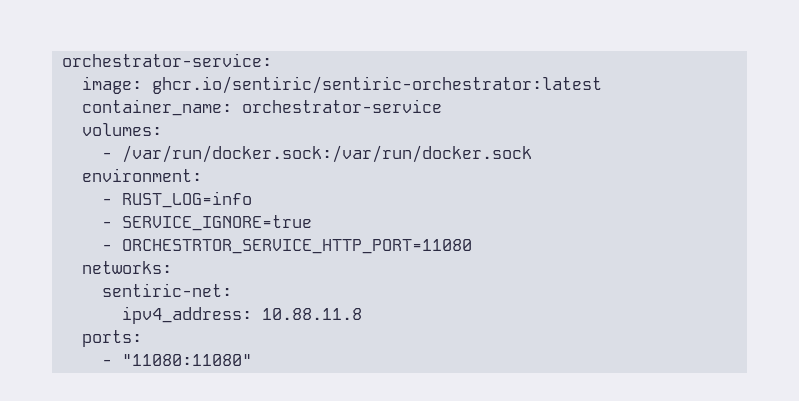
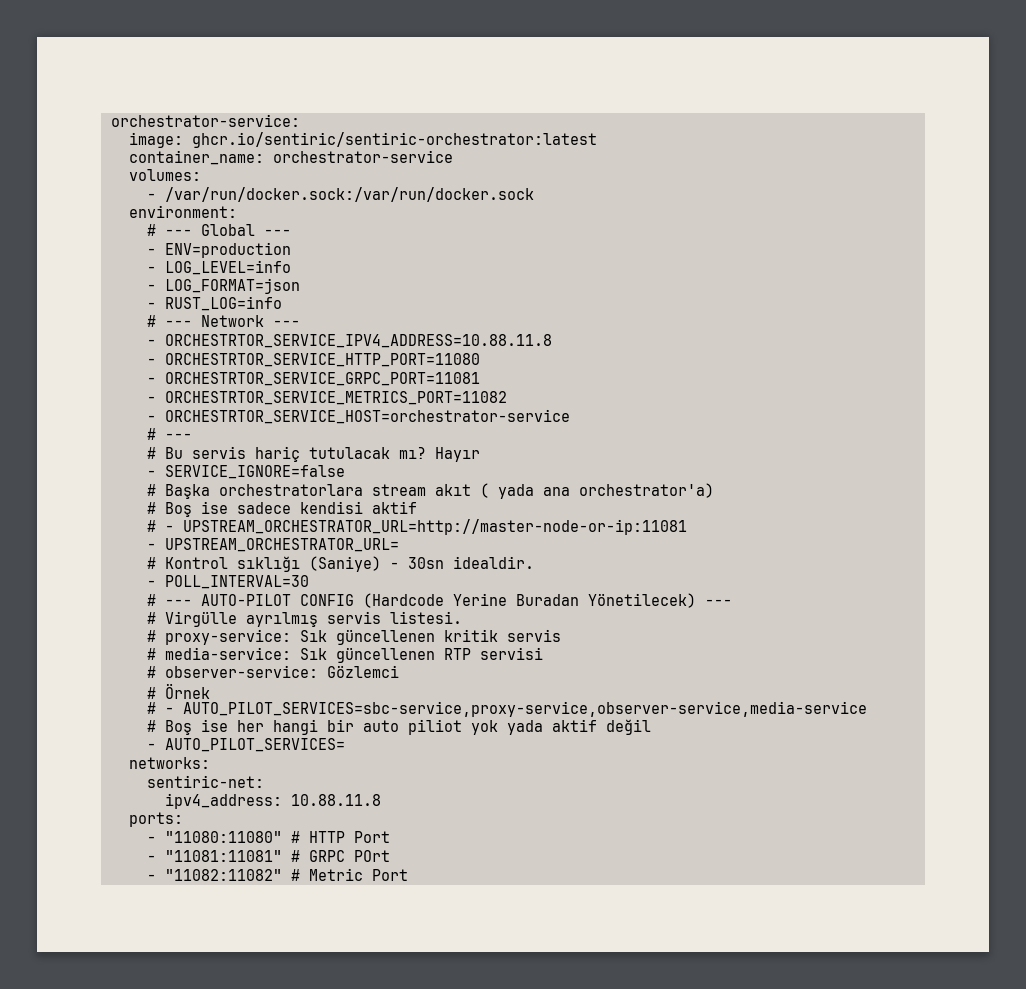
[101,191,252,208] [101,215,312,231] - RUST_LOG=info // - SERVICE_IGNORE=true -> [147,224,292,236] [147,242,292,258] [147,260,292,275] [147,278,301,294] [147,296,283,311] [147,315,301,327] [147,334,553,348] # --- Global --- // - ENV=production // - LOG_LEVEL=info // - LOG_FORMAT=json // - RUST_LOG=info // # --- Network --- // - ORCHESTRTOR_SERVICE_IPV4_ADDRESS=10.88.11.8
(472, 246) none -> [147,372,481,386] [147,391,508,405] [147,409,571,424] [147,428,193,440] [147,446,481,462] [147,465,346,479] [147,483,715,499] [147,501,418,517] [147,519,688,535] [147,538,400,552] [147,556,535,572] [147,575,310,589] [147,593,733,608] [147,611,463,627] [147,629,562,645] [147,647,544,663] [147,665,400,678] [147,683,211,699] [147,701,868,717] [147,719,652,735] [147,738,346,752] // - ORCHESTRTOR_SERVICE_GRPC_PORT=11081 // - ORCHESTRTOR_SERVICE_METRICS_PORT=11082 // - ORCHESTRTOR_SERVICE_HOST=orchestrator-service // # --- // # Bu servis hariç tutulacak mı? Hayır // - SERVICE_IGNORE=false // # Başka orchestratorlara stream akıt ( yada ana orchestrator'a) // # Boş ise sadece kendisi aktif // # - UPSTREAM_ORCHESTRATOR_URL=http://master-node-or-ip:11081 // - UPSTREAM_ORCHESTRATOR_URL= // # Kontrol sıklığı (Saniye) - 30sn idealdir. // - POLL_INTERVAL=30 // # --- AUTO-PILOT CONFIG (Hardcode Yerine Buradan Yönetilecek) --- // # Virgülle ayrılmış servis listesi. // # proxy-service: Sık güncellenen kritik servis // # media-service: Sık güncellenen RTP servisi // # observer-service: Gözlemci // # Örnek // # - AUTO_PILOT_SERVICES=sbc-service,proxy-service,observer-service,media-service // # Boş ise her hangi bir auto piliot yok yada aktif değil // - AUTO_PILOT_SERVICES=
(252, 360) none -> [291,831,391,843] [147,850,391,862] [147,868,409,881] # HTTP Port // - "11081:11081" # GRPC POrt // - "11082:11082" # Metric Port

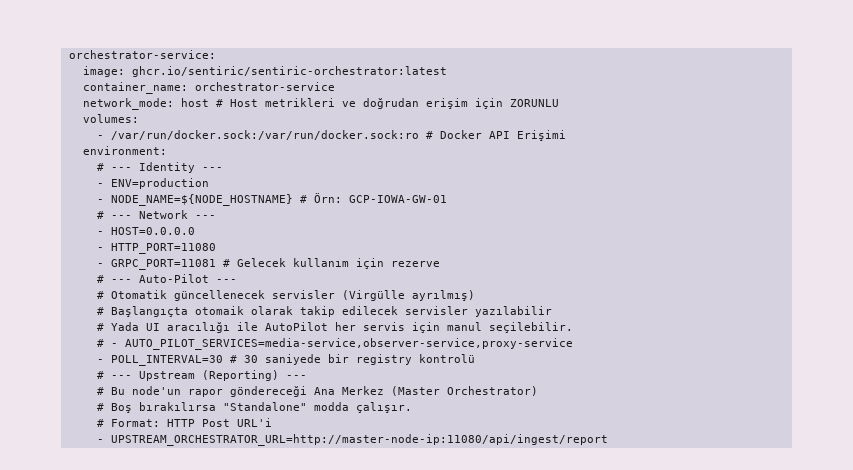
[129,169,202,181] [147,187,535,202] volumes: // - /var/run/docker.sock:/var/run/docker.sock -> [82,98,559,110] [82,114,139,123] [96,130,566,141] network_mode: host # Host metrikleri ve doğrudan erişim için ZORUNLU // volumes: // - /var/run/docker.sock:/var/run/docker.sock:ro # Docker API Erişimi
[201,224,256,236] Global -> [138,162,195,173] Identity
[165,260,292,275] [147,278,301,294] [147,296,283,311] LOG_LEVEL=info // - LOG_FORMAT=json // - RUST_LOG=info -> [110,193,447,206] NODE_NAME=${NODE_HOSTNAME} # Örn: GCP-IOWA-GW-01
[165,334,553,348] [147,353,481,367] [147,372,481,386] [147,391,508,405] [147,409,571,424] [147,428,193,440] ORCHESTRTOR_SERVICE_IPV4_ADDRESS=10.88.11.8 // - ORCHESTRTOR_SERVICE_HTTP_PORT=11080 // - ORCHESTRTOR_SERVICE_GRPC_PORT=11081 // - ORCHESTRTOR_SERVICE_METRICS_PORT=11082 // - ORCHESTRTOR_SERVICE_HOST=orchestrator-service // # --- -> [110,227,195,235] [96,243,216,254] [96,258,440,270] [96,274,237,283] [96,290,475,301] [96,306,552,317] [96,322,573,333] [96,338,573,350] [96,354,475,366] [96,370,307,381] HOST=0.0.0.0 // - HTTP_PORT=11080 // - GRPC_PORT=11081 # Gelecek kullanım için rezerve // # --- Auto-Pilot --- // # Otomatik güncellenecek servisler (Virgülle ayrılmış) // # Başlangıçta otomaik olarak takip edilecek servisler yazılabilir // # Yada UI aracılığı ile AutoPilot her servis için manul seçilebilir. // # - AUTO_PILOT_SERVICES=media-service,observer-service,proxy-service // - POLL_INTERVAL=30 # 30 saniyede bir registry kontrolü // # --- Upstream (Reporting) ---
[192,446,481,462] [147,465,346,479] [147,483,715,499] [147,501,418,517] [147,519,688,535] [147,538,400,552] [147,556,535,572] [147,575,310,589] [147,593,733,608] [147,611,463,627] [147,629,562,645] [147,647,544,663] [147,665,400,678] [147,683,211,699] [147,701,868,717] [147,719,652,735] [147,738,346,752] [129,757,211,769] [147,775,265,788] [165,793,382,809] [129,812,184,827] [147,831,391,843] [147,850,391,862] [147,868,409,881] servis hariç tutulacak mı? Hayır // - SERVICE_IGNORE=false // # Başka orchestratorlara stream akıt ( yada ana orchestrator'a) // # Boş ise sadece kendisi aktif // # - UPSTREAM_ORCHESTRATOR_URL=http://master-node-or-ip:11081 // - UPSTREAM_ORCHESTRATOR_URL= // # Kontrol sıklığı (Saniye) - 30sn idealdir. // - POLL_INTERVAL=30 // # --- AUTO-PILOT CONFIG (Hardcode Yerine Buradan Yönetilecek) --- // # Virgülle ayrılmış servis listesi. // # proxy-service: Sık güncellenen kritik servis // # media-service: Sık güncellenen RTP servisi // # observer-service: Gözlemci // # Örnek // # - AUTO_PILOT_SERVICES=sbc-service,proxy-service,observer-service,media-service // # Boş ise her hangi bir auto piliot yok yada aktif değil // - AUTO_PILOT_SERVICES= // networks: // sentiric-net: // ipv4_address: 10.88.11.8 // ports: // - "11080:11080" # HTTP Port // - "11081:11081" # GRPC POrt // - "11082:11082" # Metric Port -> [131,386,538,397] [96,402,412,413] [96,418,272,427] [96,434,608,446] node'un rapor göndereceği Ana Merkez (Master Orchestrator) // # Boş bırakılırsa "Standalone" modda çalışır. // # Format: HTTP Post URL'i // - UPSTREAM_ORCHESTRATOR_URL=http://master-node-ip:11080/api/ingest/report

